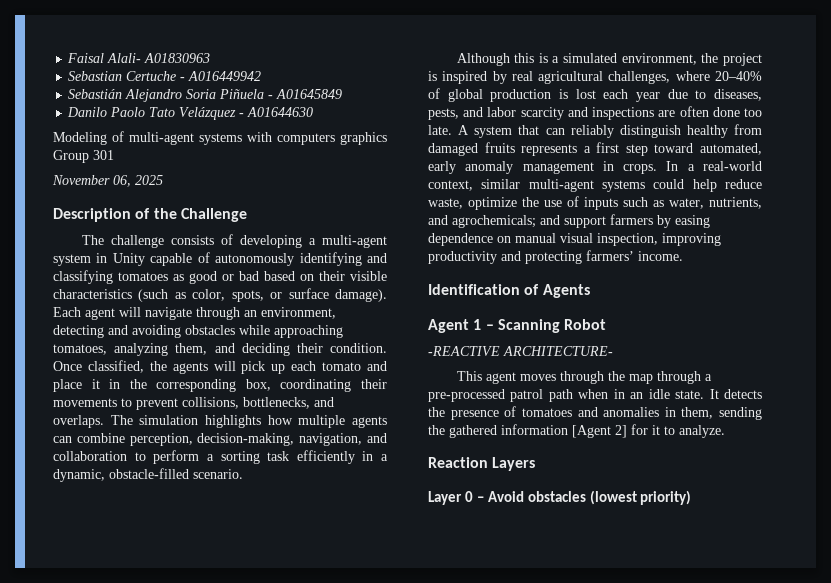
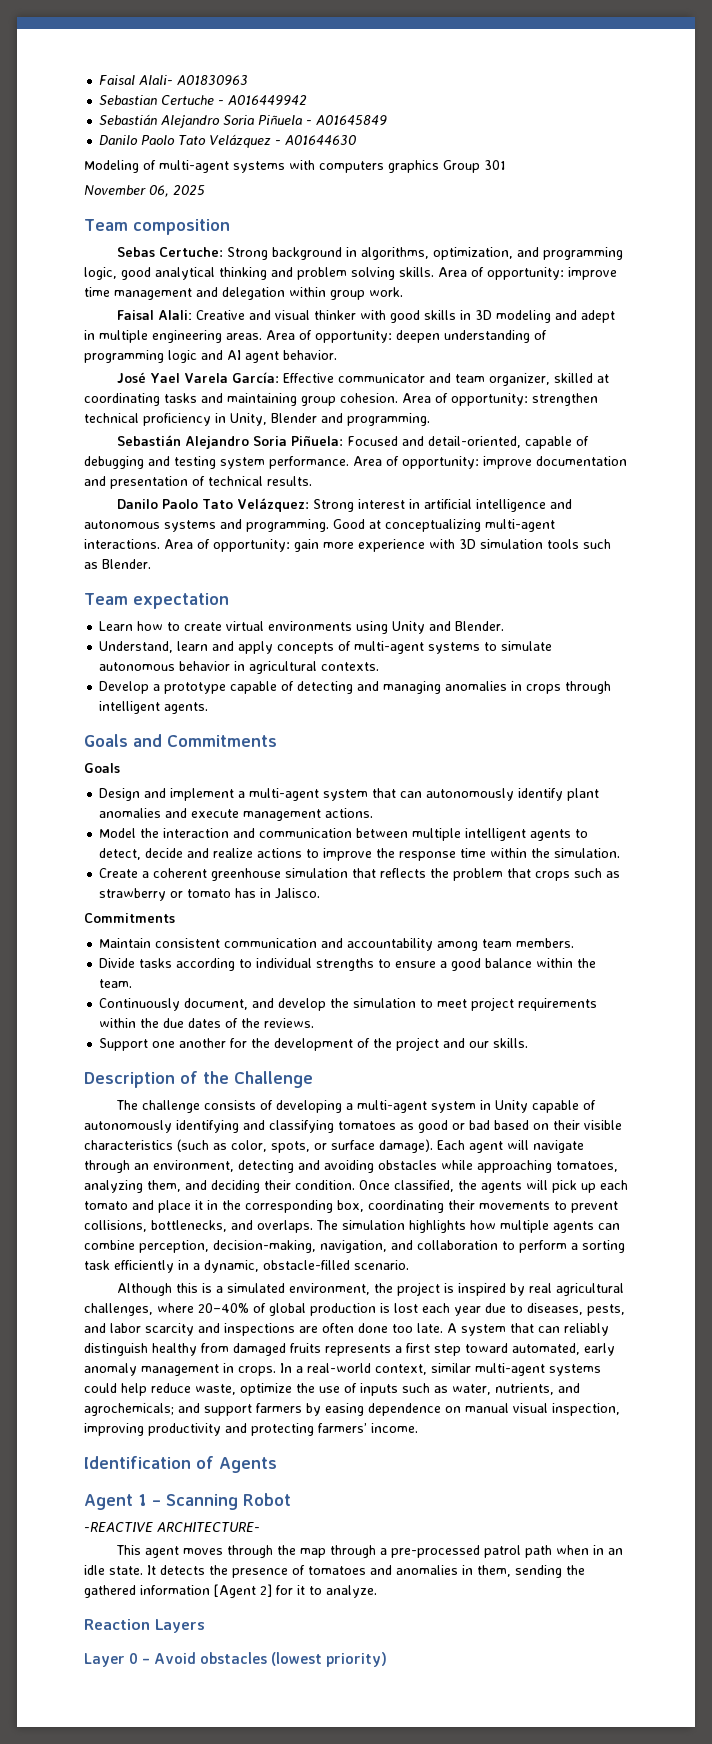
(163, 180) none -> [84,219,230,235] [117,247,624,260] [84,267,617,280] [84,287,403,300] [117,310,616,323] [84,330,547,343] [84,350,337,363] [117,372,610,386] [84,393,598,406] [84,413,430,426] [117,435,590,449] [84,456,627,469] [84,476,312,489] [117,498,573,512] [84,519,555,532] [84,539,611,552] [84,559,151,569] [84,593,229,609] [99,621,505,634] [99,641,553,654] [99,661,380,674] [99,681,612,694] [99,701,209,714] [84,734,277,747] [84,763,120,773] [99,788,600,801] [99,808,374,821] [99,828,589,841] [99,848,621,861] [99,868,621,881] [99,888,321,901] [84,913,175,923] [99,938,575,951] [99,958,597,971] [99,979,133,988] [99,997,598,1011] [99,1018,315,1028] [99,1037,529,1051] // Team composition // Sebas Certuche: Strong background in algorithms, optimization, and programming logic, good analytical thinking and problem solving skills. Area of opportunity: improve time management and delegation within group work. // Faisal Alali: Creative and visual thinker with good skills in 3D modeling and adept in multiple engineering areas. Area of opportunity: deepen understanding of programming logic and AI agent behavior. // José Yael Varela García: Effective communicator and team organizer, skilled at coordinating tasks and maintaining group cohesion. Area of opportunity: strengthen technical proficiency in Unity, Blender and programming. // Sebastián Alejandro Soria Piñuela: Focused and detail-oriented, capable of debugging and testing system performance. Area of opportunity: improve documentation and presentation of technical results. // Danilo Paolo Tato Velázquez: Strong interest in artificial intelligence and autonomous systems and programming. Good at conceptualizing multi-agent interactions. Area of opportunity: gain more experience with 3D simulation tools such as Blender. // Team expectation // Learn how to create virtual environments using Unity and Blender. // Understand, learn and apply concepts of multi-agent systems to simulate autonomous behavior in agricultural contexts. // Develop a prototype capable of detecting and managing anomalies in crops through intelligent agents. // Goals and Commitments // Goals // Design and implement a multi-agent system that can autonomously identify plant anomalies and execute management actions. // Model the interaction and communication between multiple intelligent agents to detect, decide and realize actions to improve the response time within the simulation. // Create a coherent greenhouse simulation that reflects the problem that crops such as strawberry or tomato has in Jalisco. // Commitments // Maintain consistent communication and accountability among team members. // Divide tasks according to individual strengths to ensure a good balance within the team. // Continuously document, and develop the simulation to meet project requirements within the due dates of the reviews. // Support one another for the development of the project and our skills.

